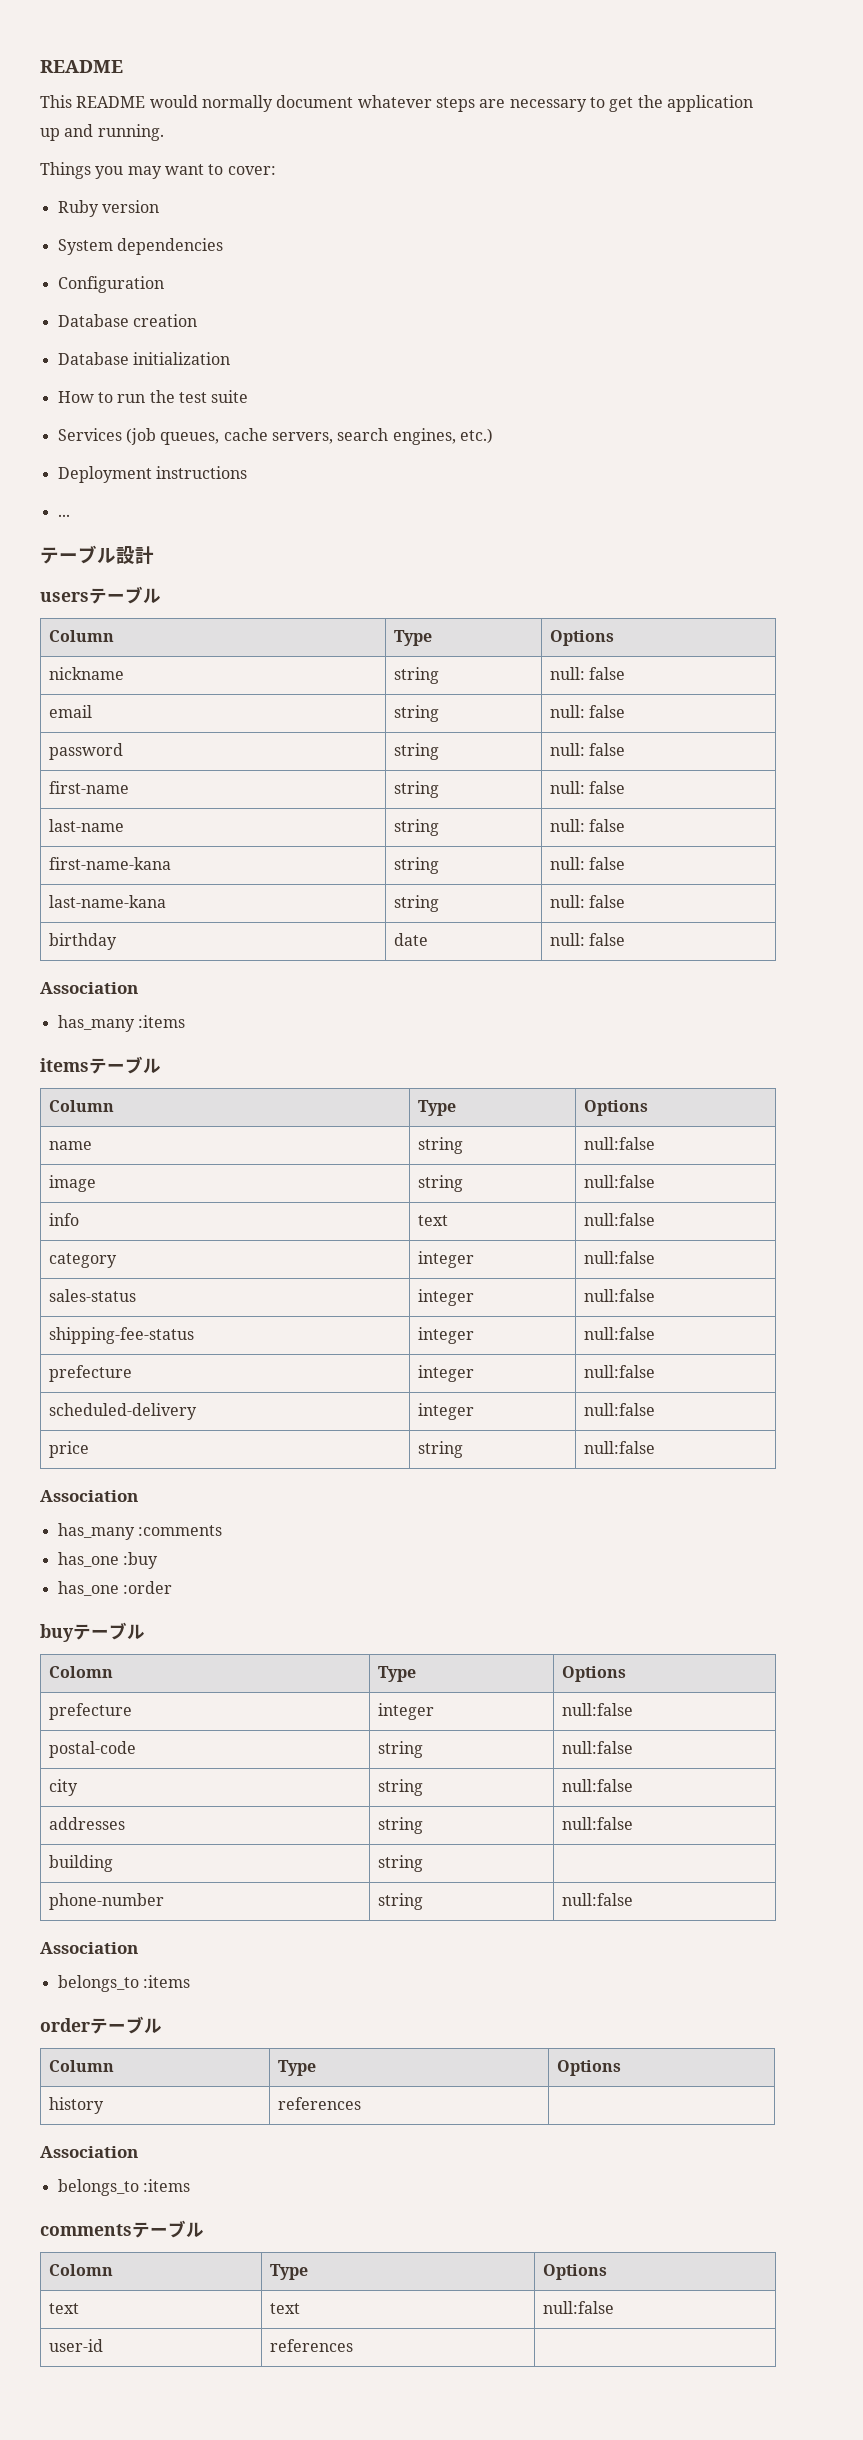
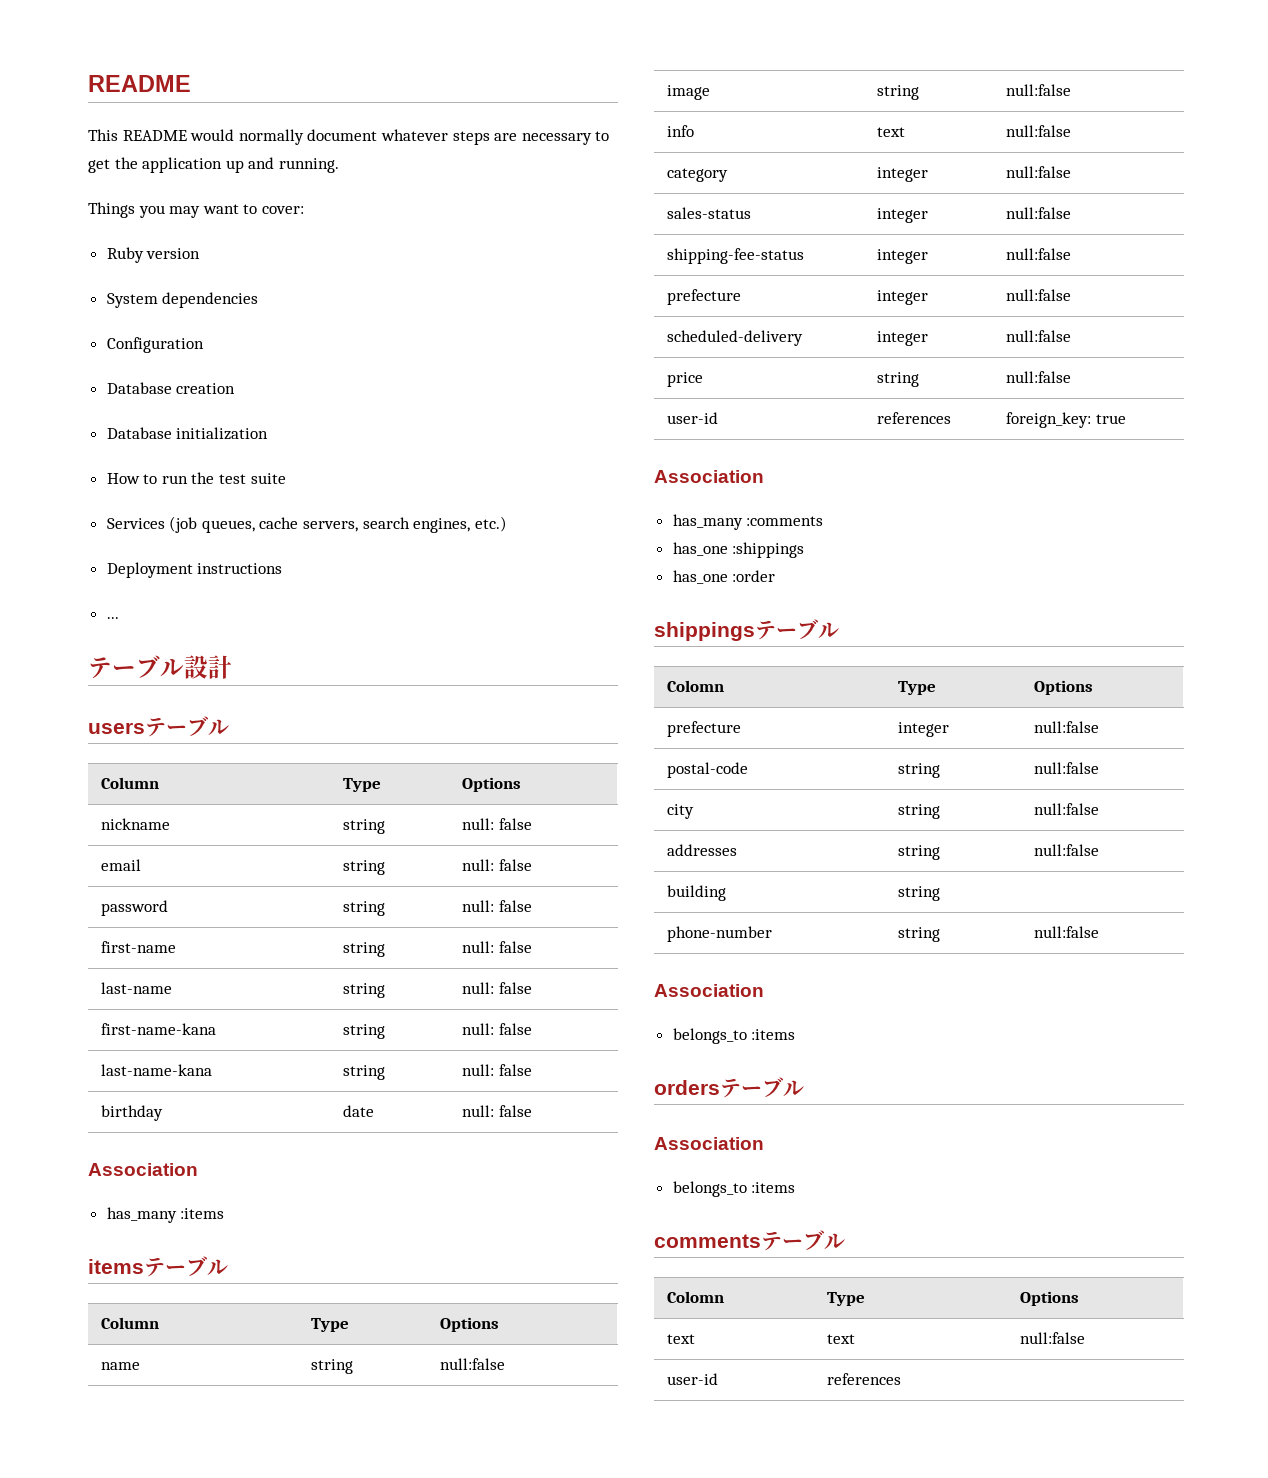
(655, 1447) none -> [667,412,719,424] [877,412,952,424] [1006,412,1126,428] // user-id | references | foreign_key: true
[122,1552,158,1569] :buy -> [732,542,805,558] :shippings
[40,1624,74,1642] buy -> [654,622,755,641] shippings
[40,2016,162,2034] [48,2060,114,2072] [277,2060,316,2076] [556,2060,621,2076] [48,2097,104,2114] [277,2097,361,2110] orderテーブル // Column | Type | Options // history | references | -> [654,1077,804,1098] ordersテーブル

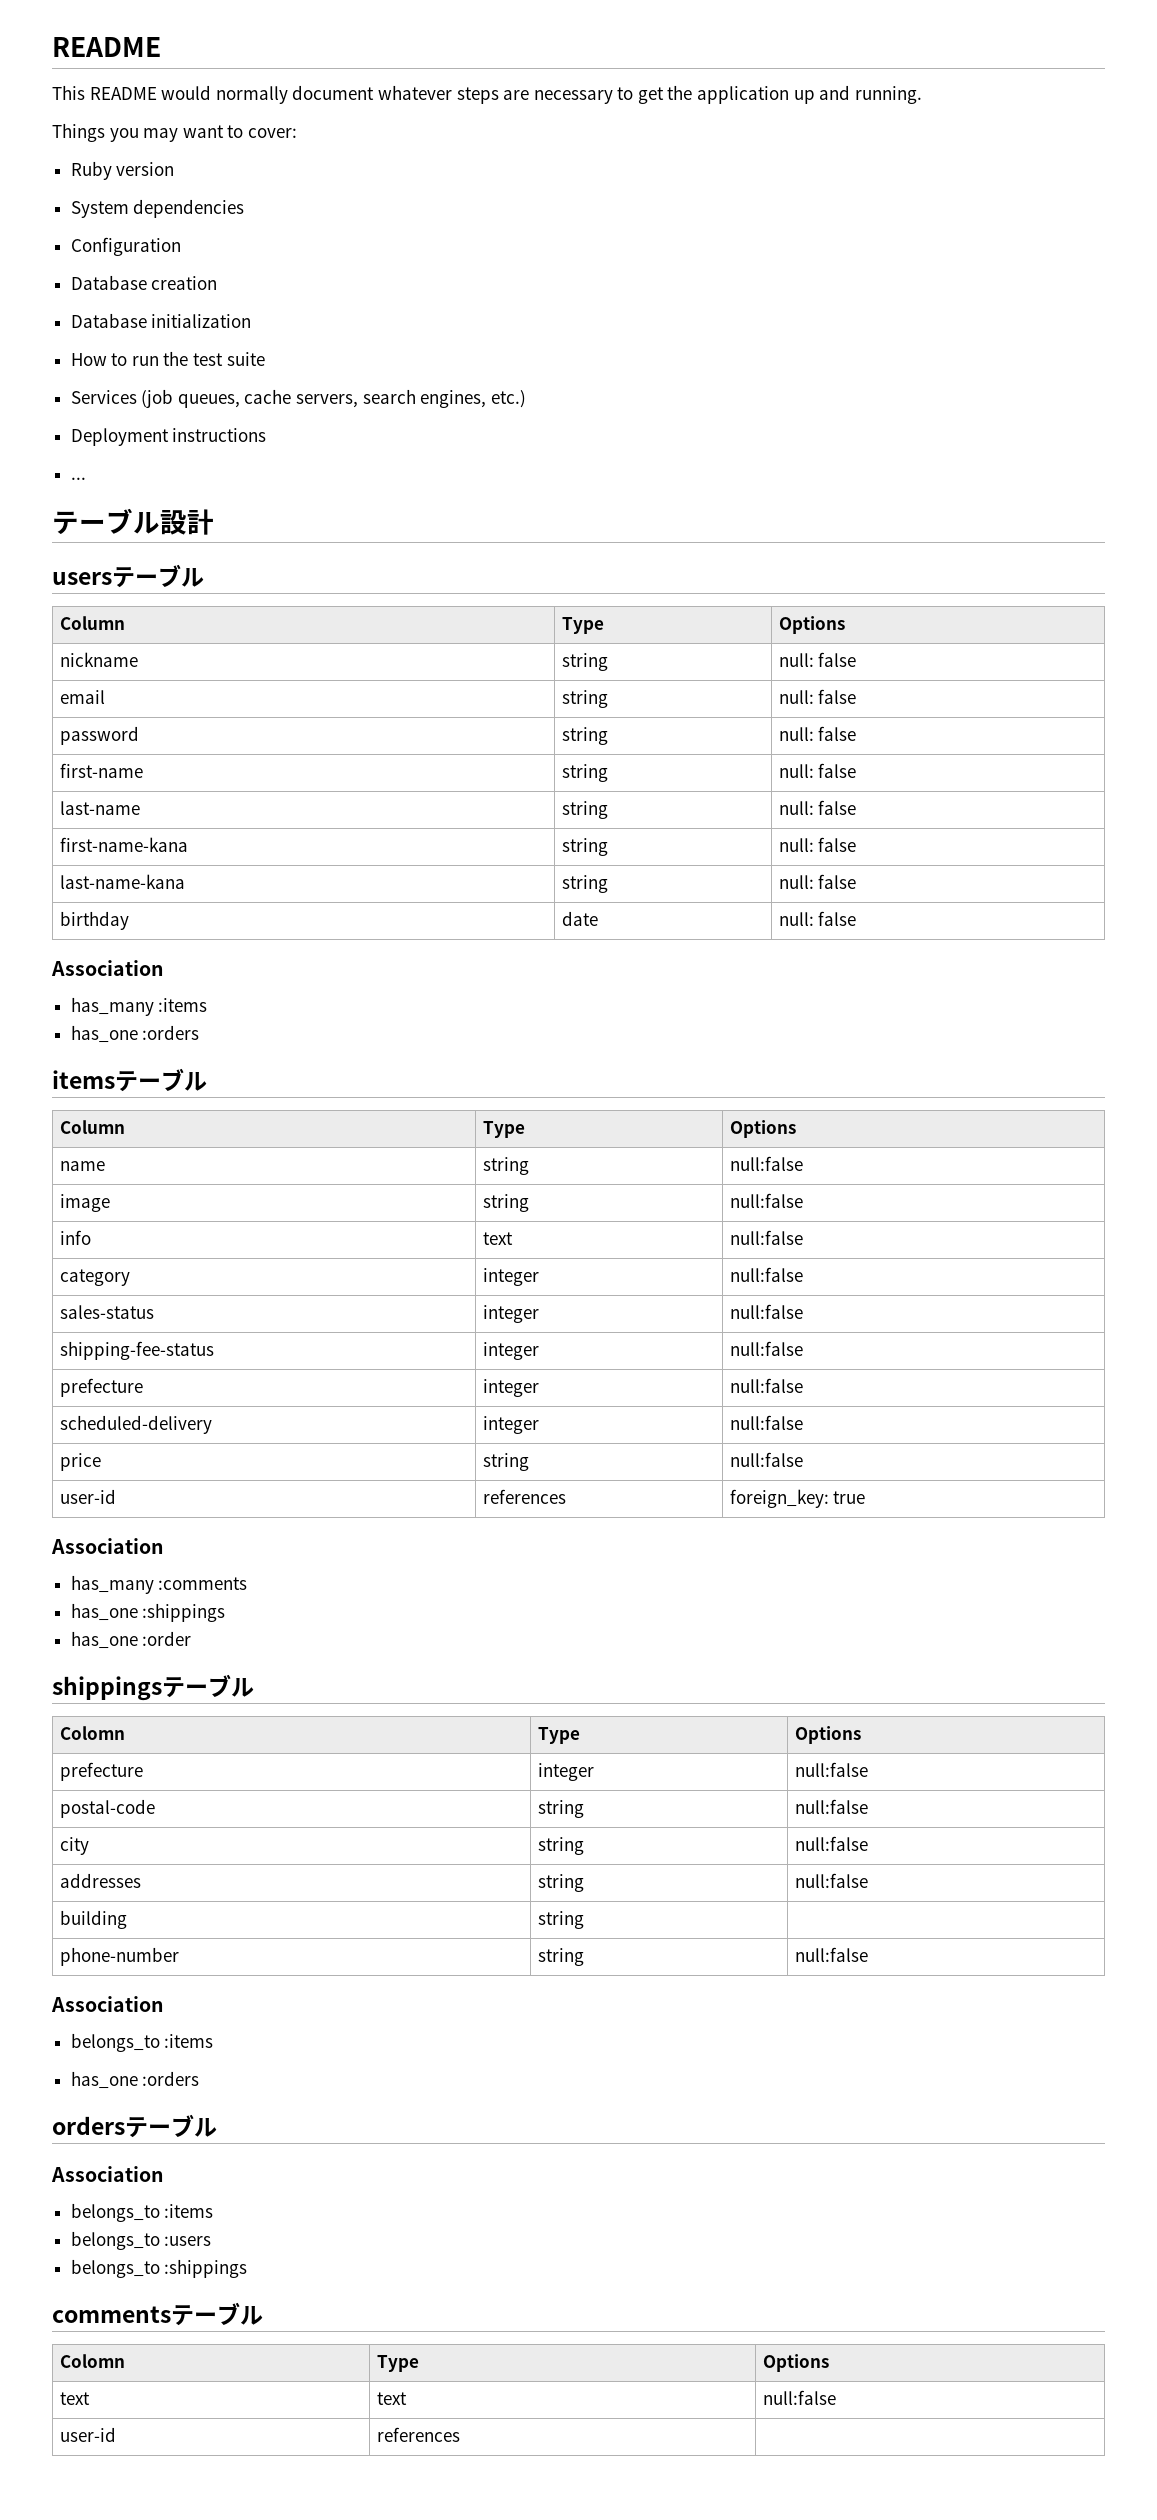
(225, 1213) none -> [70,1025,200,1043] // has_one :orders
(796, 1034) none -> [70,2071,200,2089] // has_one :orders
(796, 1187) none -> [70,2231,212,2250] [70,2259,248,2278] // belongs_to :users // belongs_to :shippings

